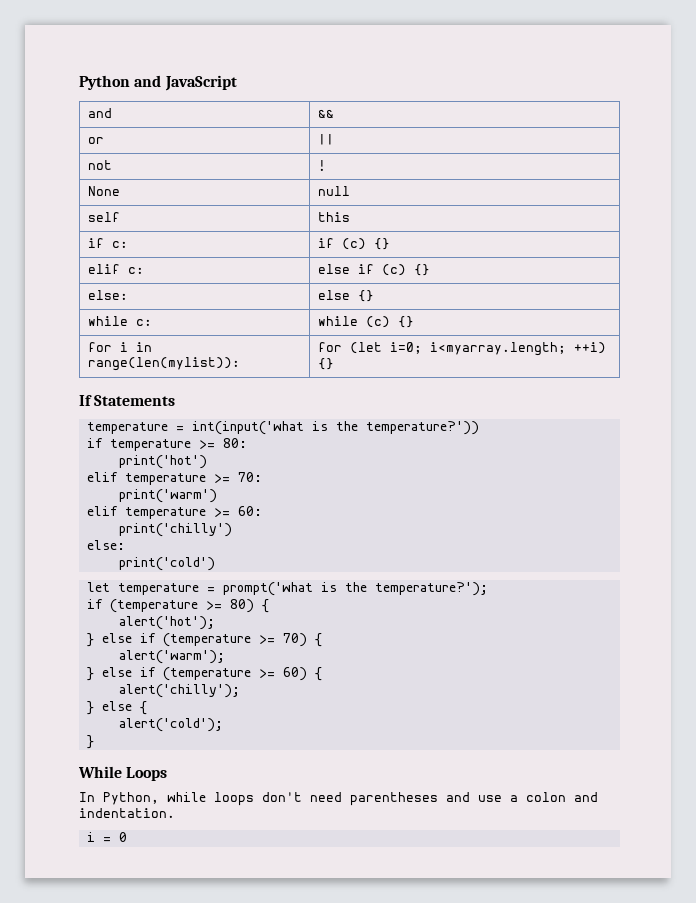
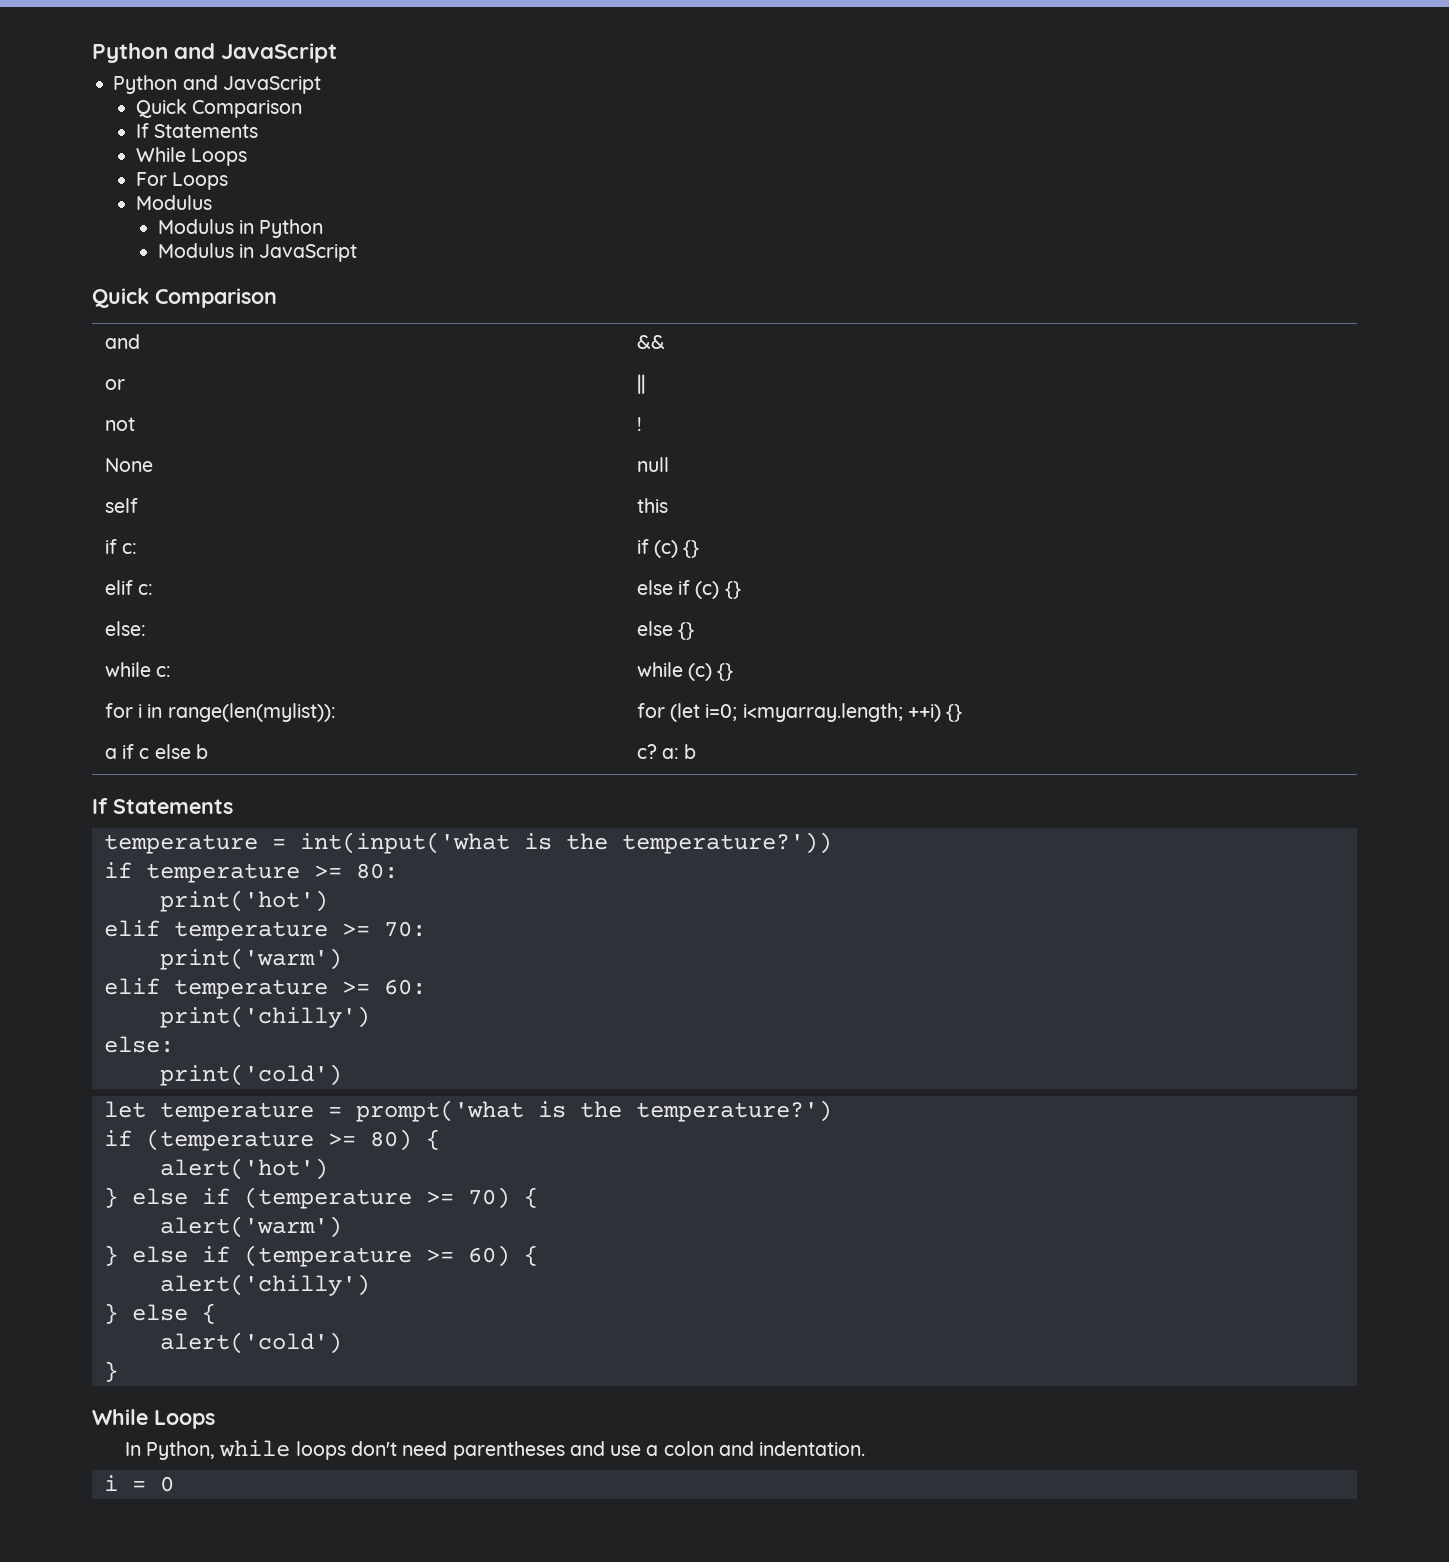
[79,75,237,91] Python and JavaScript -> [92,43,338,63] [113,75,321,94] [135,99,302,118] [135,123,258,138] [135,147,247,166] [135,172,228,190] [135,195,212,210] [157,219,324,238] [157,243,358,262] [92,288,277,308] Python and JavaScript // Python and JavaScript // Quick Comparison // If Statements // While Loops // For Loops // Modulus // Modulus in Python // Modulus in JavaScript // Quick Comparison
(334, 364) none -> [104,744,208,759] [636,744,697,759] // a if c else b | c? a: b
[374,582,488,596] temperature?'); -> [635,1100,832,1122] temperature?')
[118,616,215,630] alert('hot'); -> [159,1158,328,1180] alert('hot')
[118,650,225,664] alert('warm'); -> [159,1216,342,1238] alert('warm')
[118,684,240,698] alert('chilly'); -> [159,1274,370,1296] alert('chilly')
[118,718,223,732] alert('cold'); -> [159,1332,342,1354] alert('cold')

